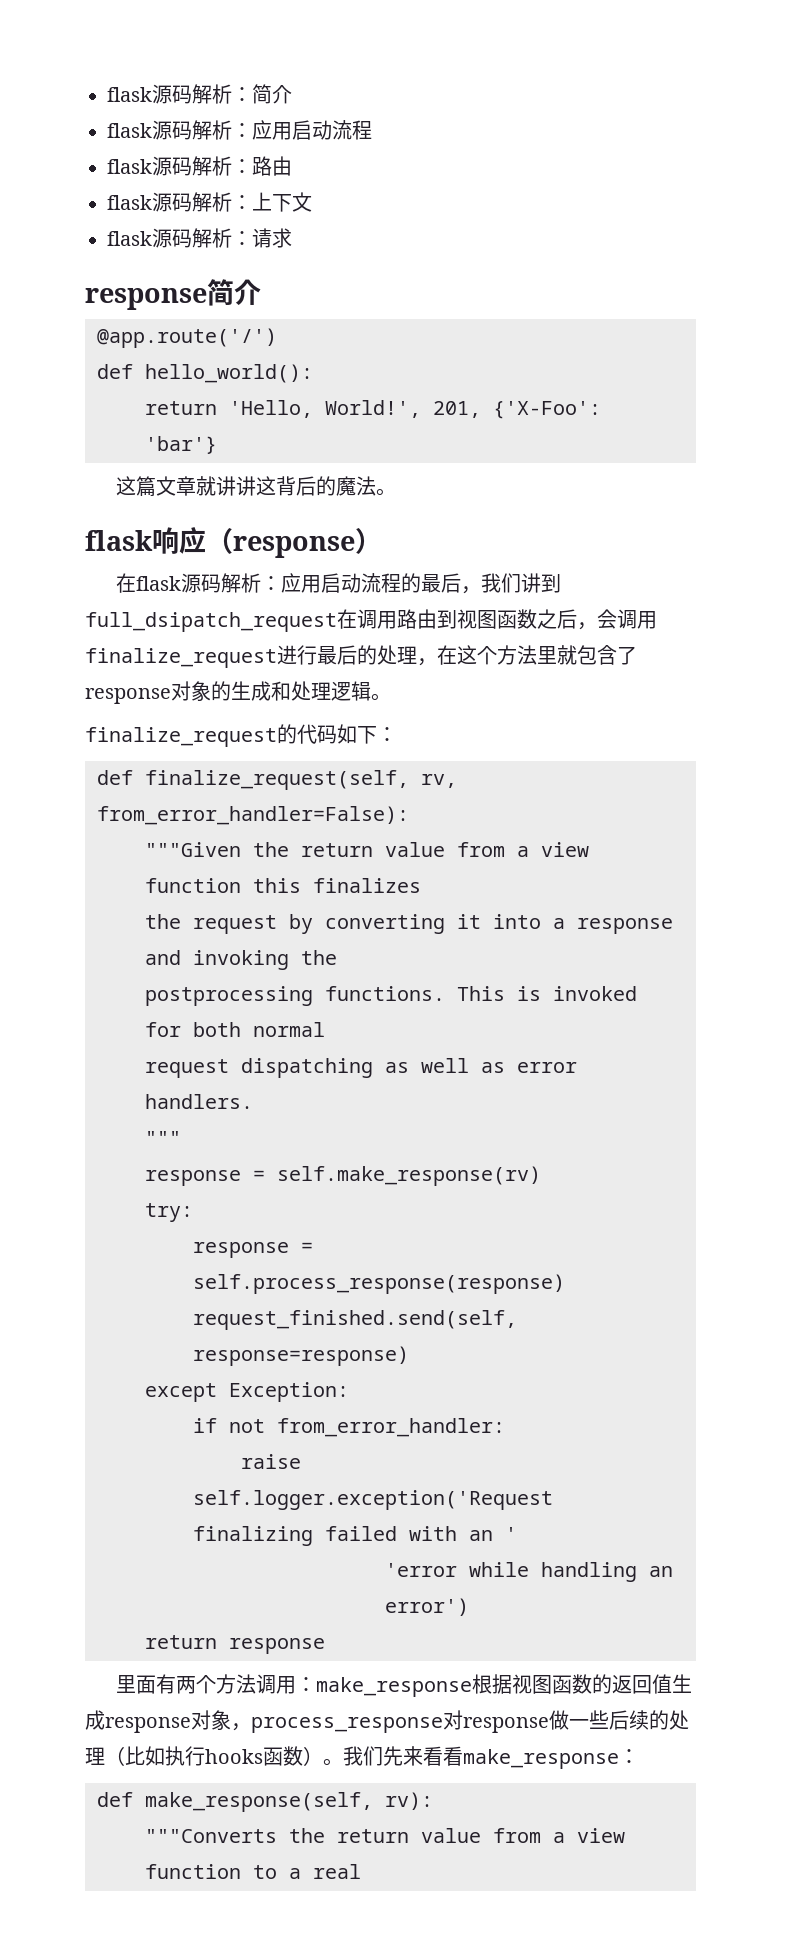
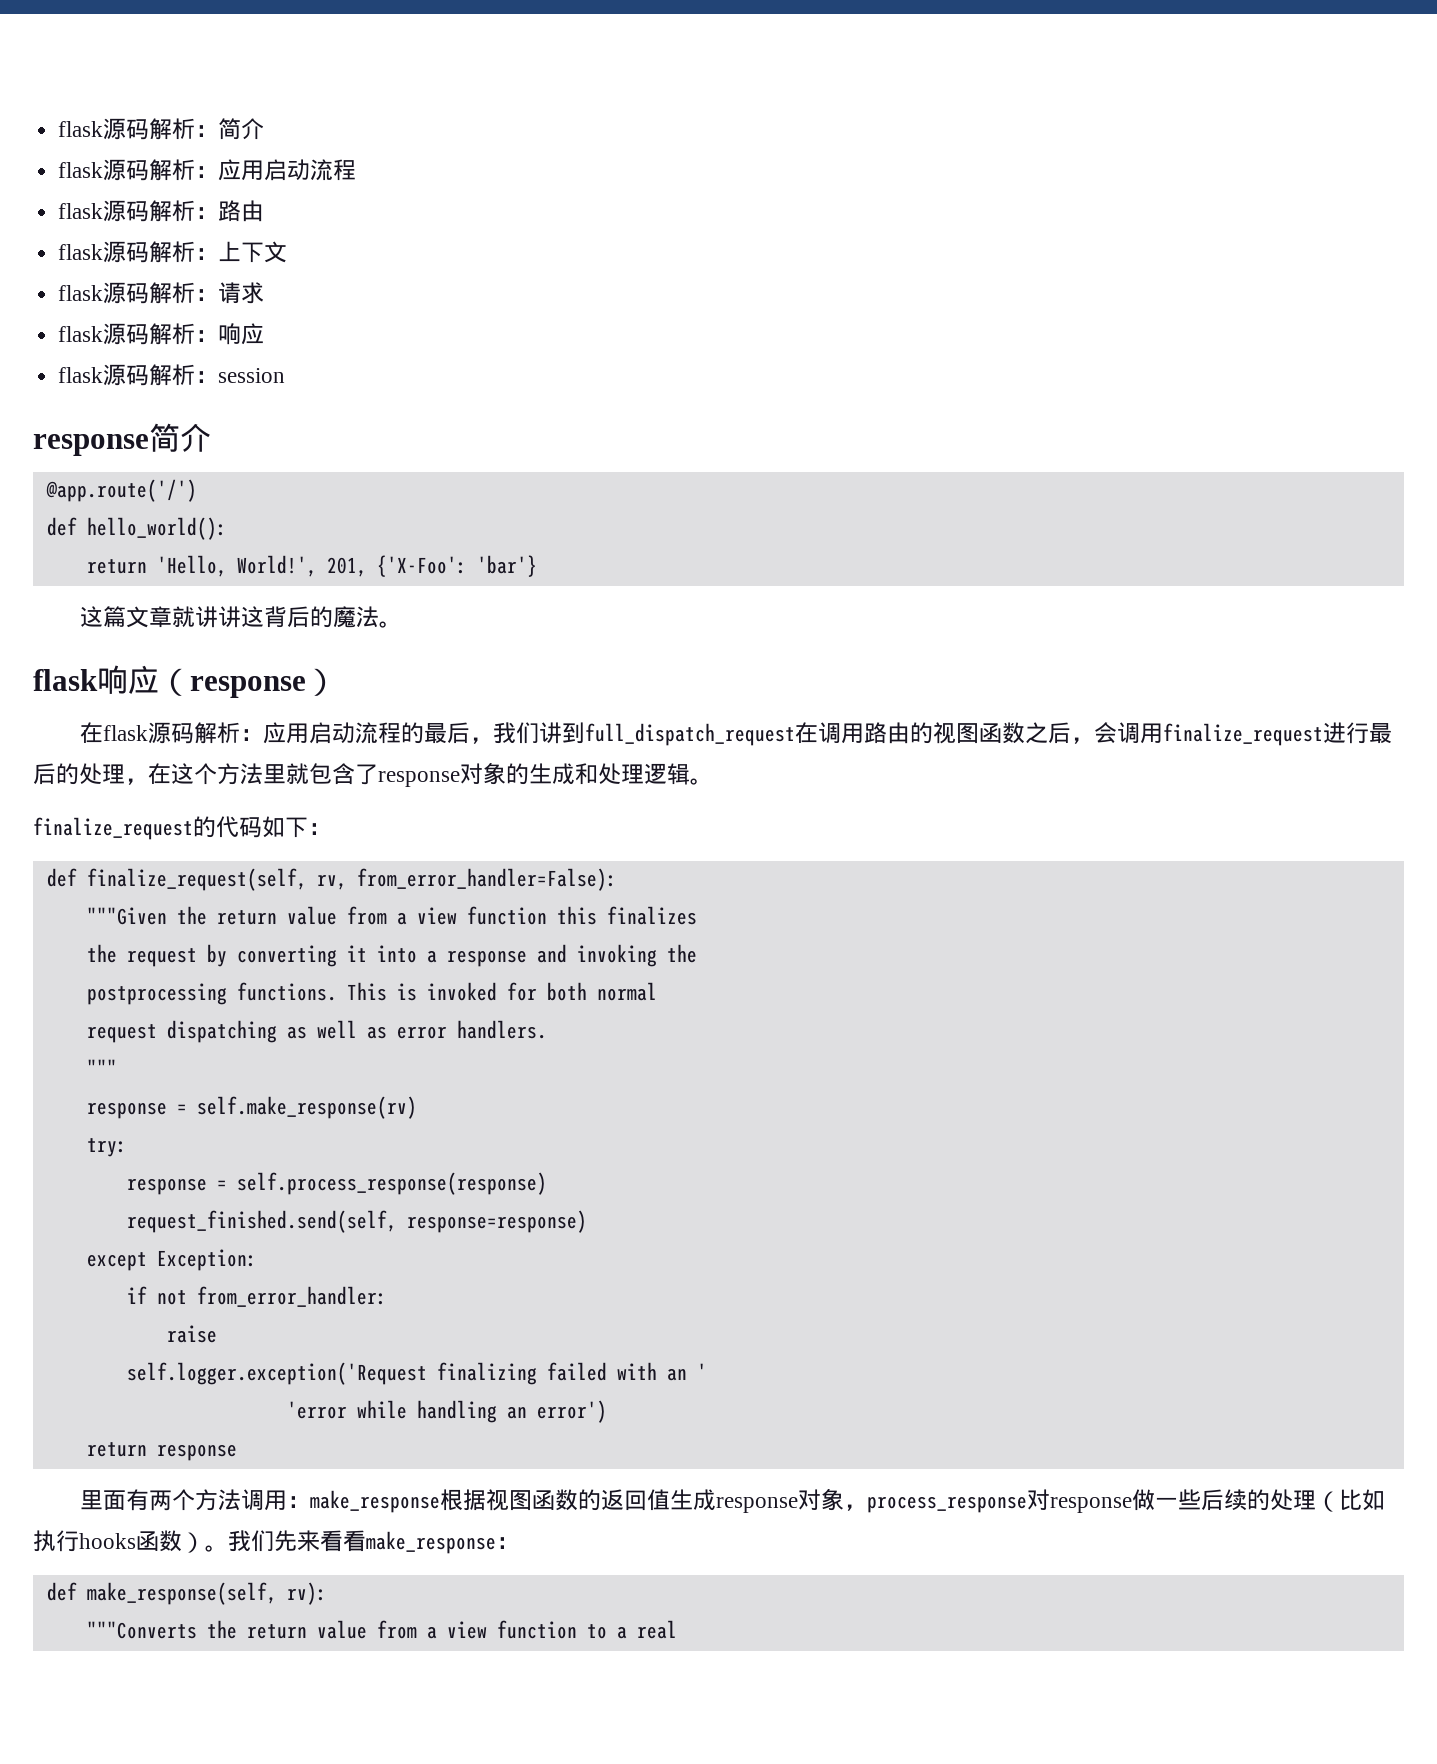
(292, 238) none -> [58,323,265,345] [58,364,286,386] // flask源码解析：响应 // flask源码解析：session
[85,612,337,632] full_dsipatch_request -> [584,723,795,746] full_dispatch_request
[437,610,457,629] 到 -> [909,722,933,744] 的

